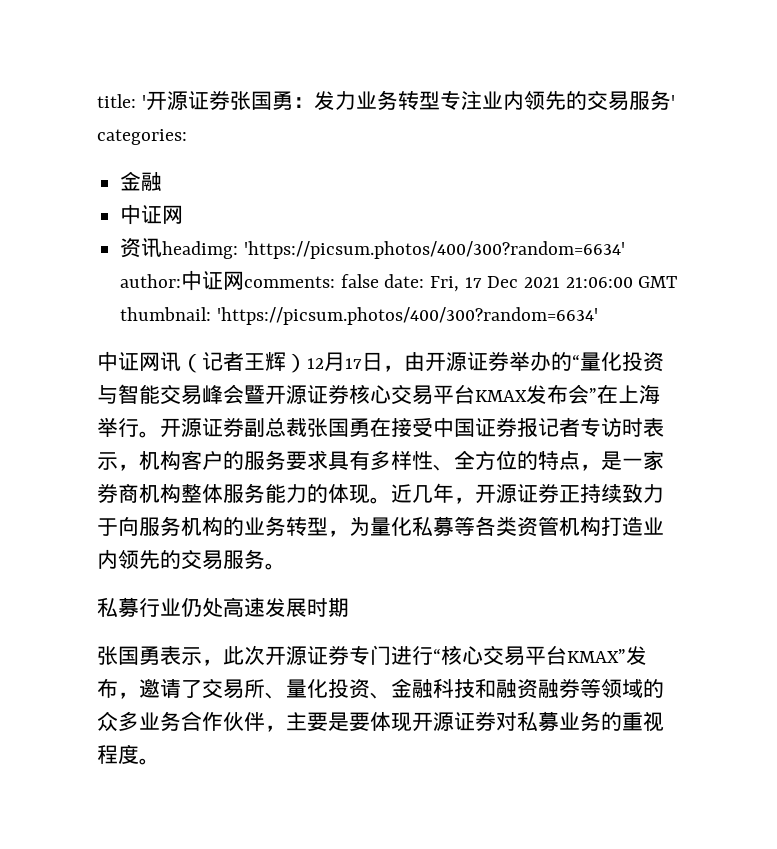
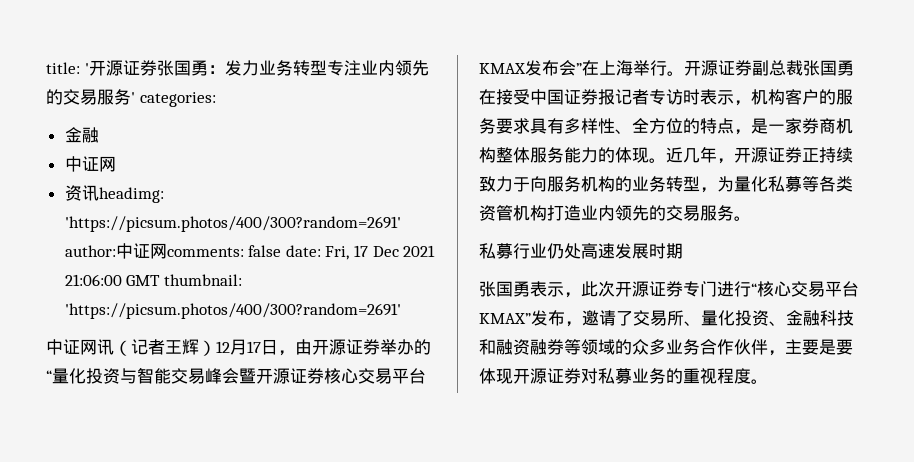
[243,241,625,259] 'https://picsum.photos/400/300?random=6634' -> [64,216,401,232] 'https://picsum.photos/400/300?random=2691'
[216,307,598,325] 'https://picsum.photos/400/300?random=6634' -> [64,303,401,319] 'https://picsum.photos/400/300?random=2691'

